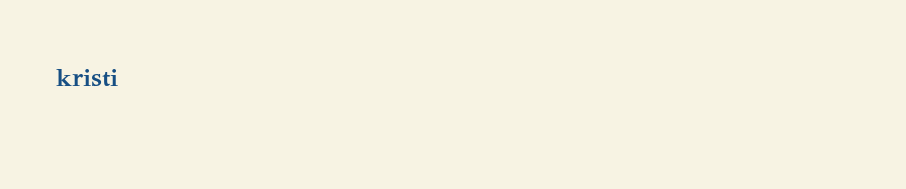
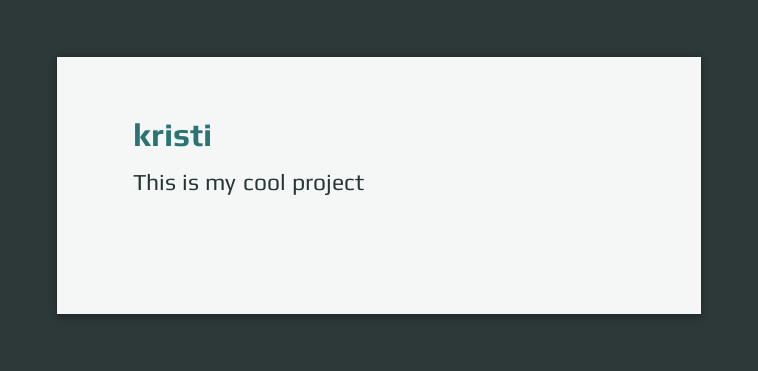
(118, 78) none -> [133,173,364,196] // This is my cool project

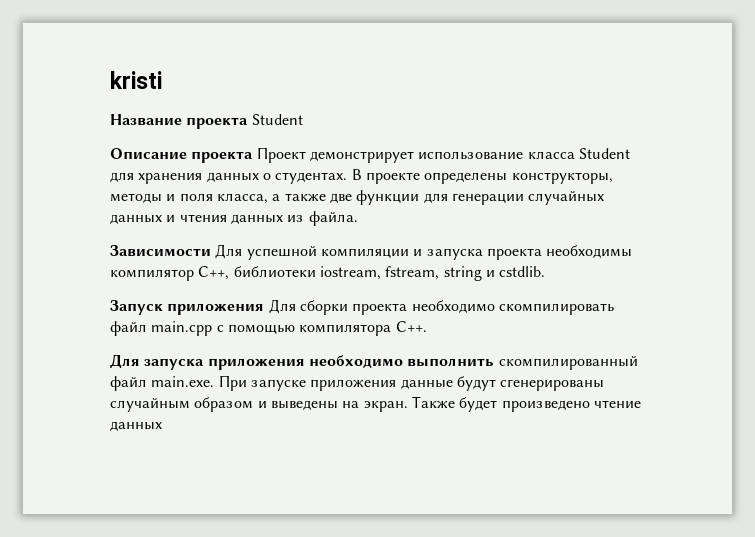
[133,173,364,196] This is my cool project -> [110,114,303,129] [110,147,630,163] [110,169,613,184] [110,190,605,205] [110,211,358,226] [110,244,633,260] [110,266,546,281] [110,299,614,315] [110,321,427,336] [110,354,638,370] [110,375,605,391] [110,396,641,412] [110,421,162,432] Название проекта Student // Описание проекта Проект демонстрирует использование класса Student для хранения данных о студентах. В проекте определены конструкторы, методы и поля класса, а также две функции для генерации случайных данных и чтения данных из файла. // Зависимости Для успешной компиляции и запуска проекта необходимы компилятор C++, библиотеки iostream, fstream, string и cstdlib. // Запуск приложения Для сборки проекта необходимо скомпилировать файл main.cpp с помощью компилятора C++. // Для запуска приложения необходимо выполнить скомпилированный файл main.exe. При запуске приложения данные будут сгенерированы случайным образом и выведены на экран. Также будет произведено чтение данных

